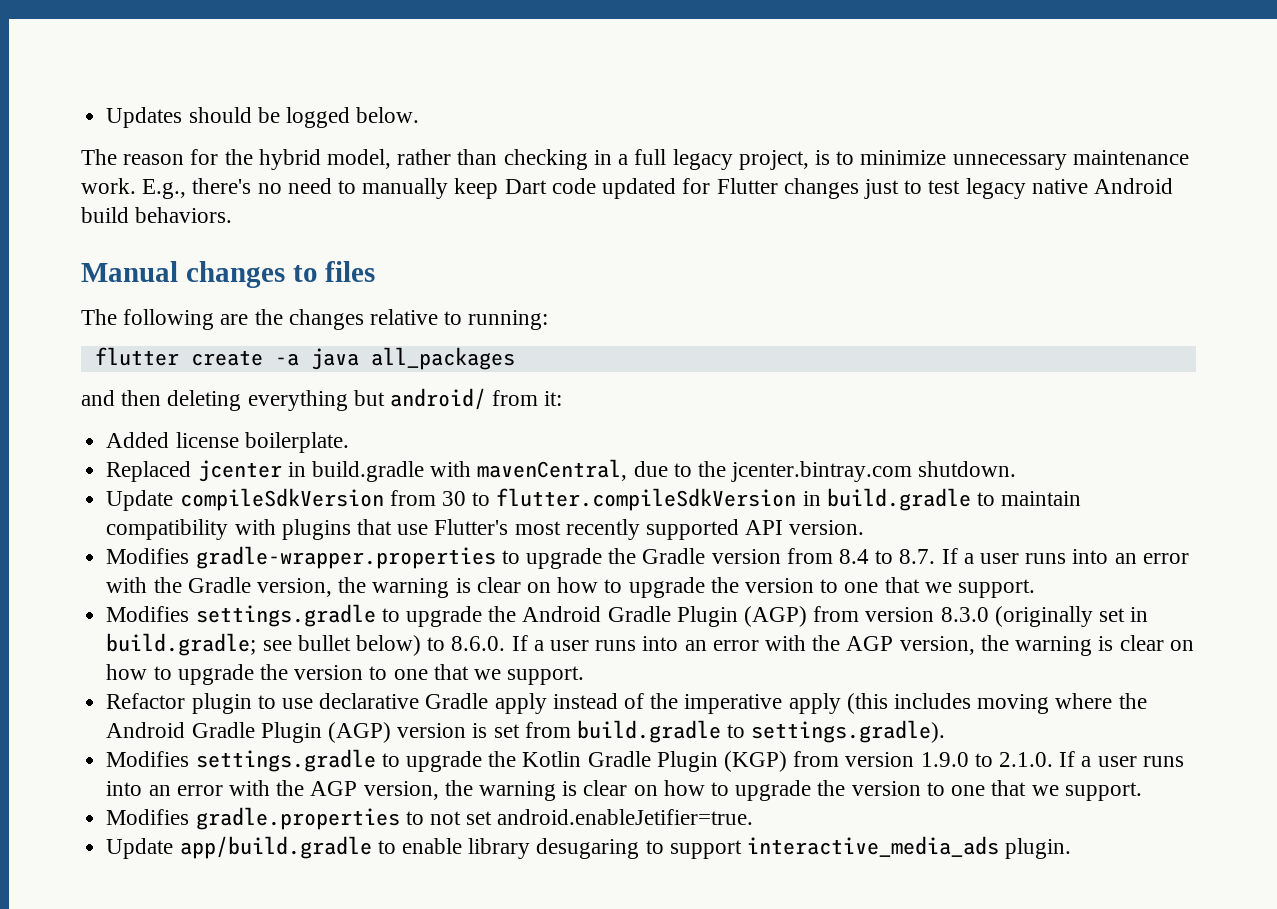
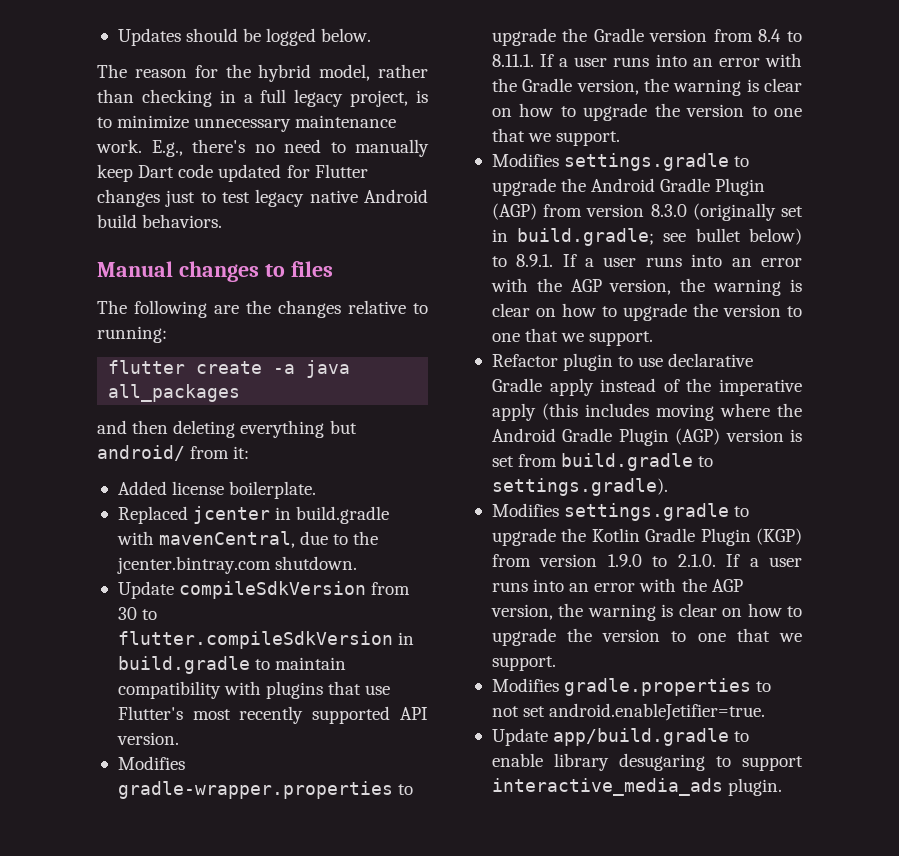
[899,549,936,564] 8.7. -> [491,54,534,67] 8.11.1.
[451,636,506,651] 8.6.0. -> [516,254,554,267] 8.9.1.

